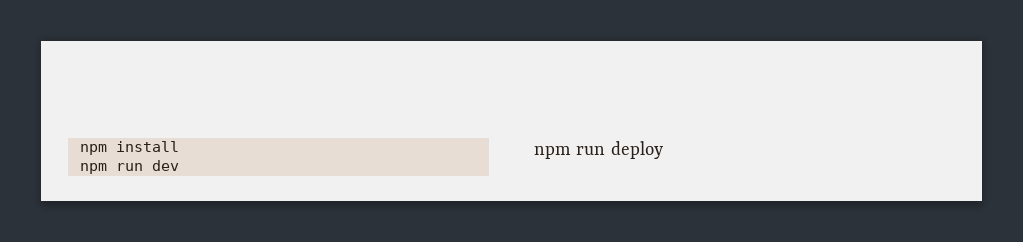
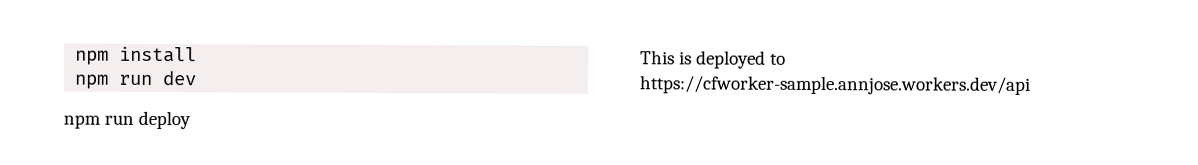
(663, 150) none -> [640,50,787,69] [639,75,1031,95] // This is deployed to https://cfworker-sample.annjose.workers.dev/api

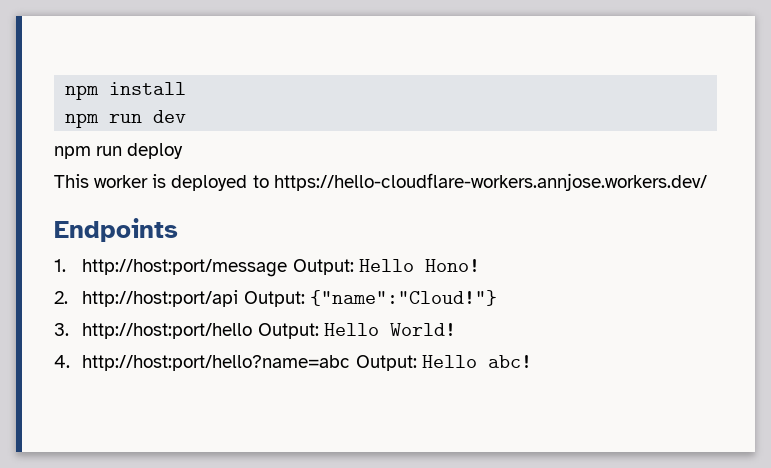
(675, 57) none -> [94,175,149,188] worker
[639,75,1031,95] https://cfworker-sample.annjose.workers.dev/api -> [273,173,707,191] [54,218,178,242] [54,259,480,277] [54,290,497,307] [54,323,456,339] [54,355,532,371] https://hello-cloudflare-workers.annjose.workers.dev/ // Endpoints // 1. http://host:port/message Output: Hello Hono! // 2. http://host:port/api Output: {"name":"Cloud!"} // 3. http://host:port/hello Output: Hello World! // 4. http://host:port/hello?name=abc Output: Hello abc!

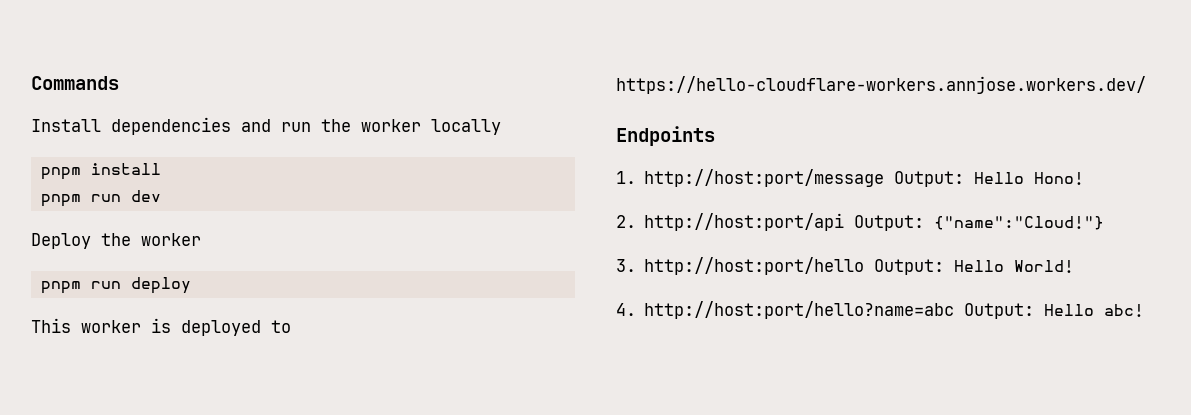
[65,85,100,100] npm -> [31,76,119,90] [31,117,501,135] [40,167,81,180] Commands // Install dependencies and run the worker locally // pnpm
[65,113,100,128] npm -> [40,194,81,207] pnpm
[54,146,91,159] npm -> [31,233,201,249] [40,281,81,294] Deploy the worker // pnpm

